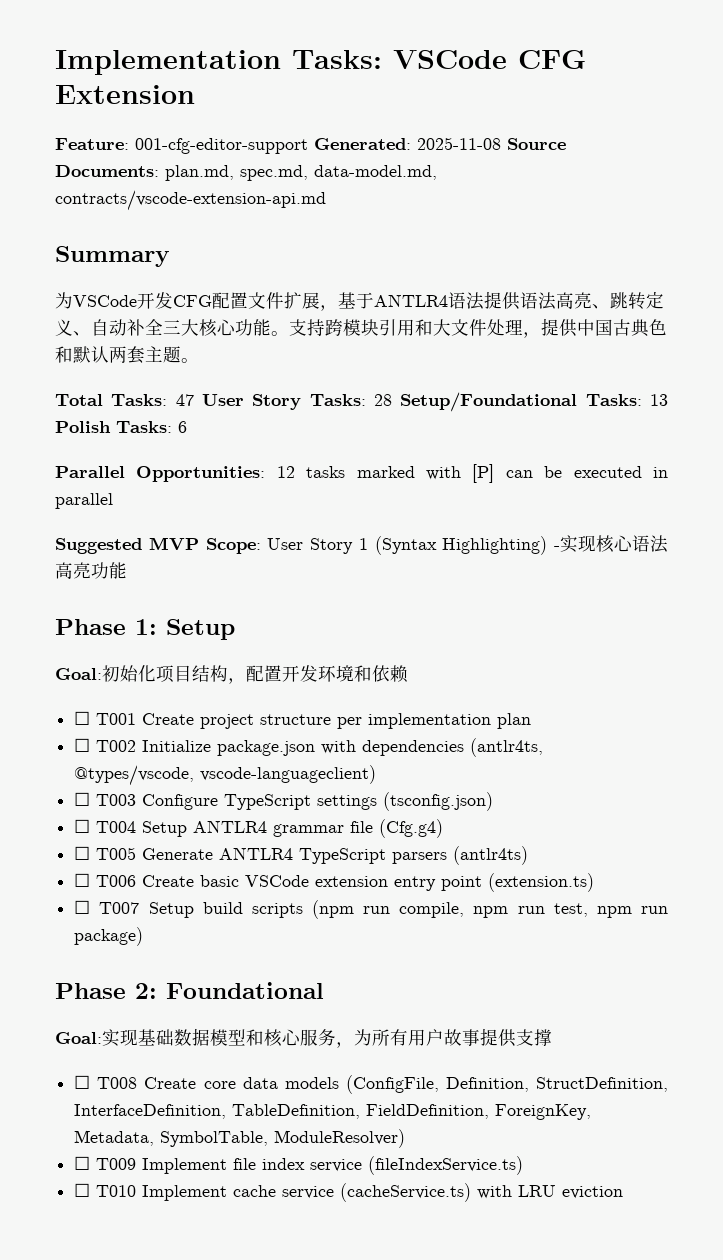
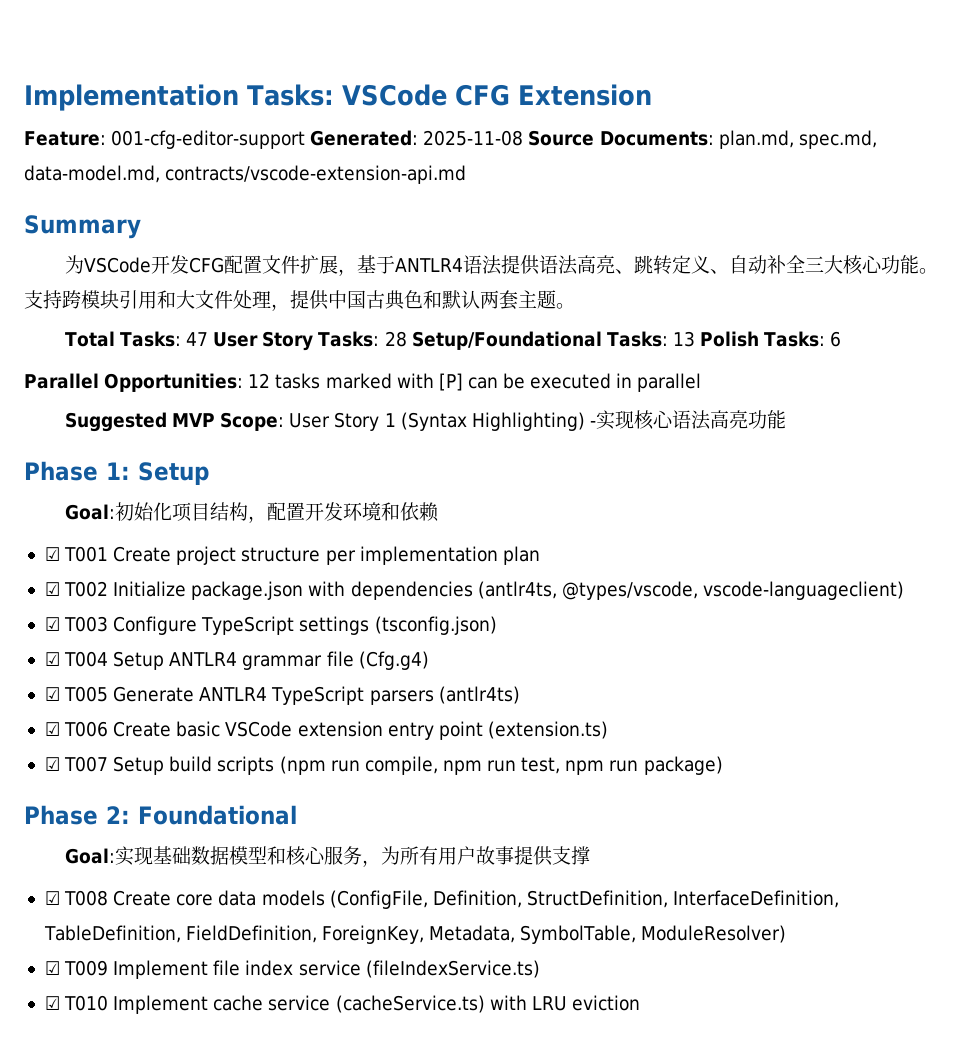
[74,711,91,725] ☐ -> [44,547,60,561] ☑
[74,738,91,752] ☐ -> [44,582,60,596] ☑
[74,792,91,806] ☐ -> [44,617,60,631] ☑
[74,819,91,833] ☐ -> [44,652,60,666] ☑
[74,846,91,860] ☐ -> [44,687,60,701] ☑
[74,873,91,887] ☐ -> [44,722,60,736] ☑
[74,900,91,914] ☐ -> [44,757,60,771] ☑
[74,1075,91,1089] ☐ -> [44,891,60,905] ☑
[74,1156,91,1170] ☐ -> [44,961,60,975] ☑
[74,1183,91,1197] ☐ -> [44,996,60,1010] ☑

